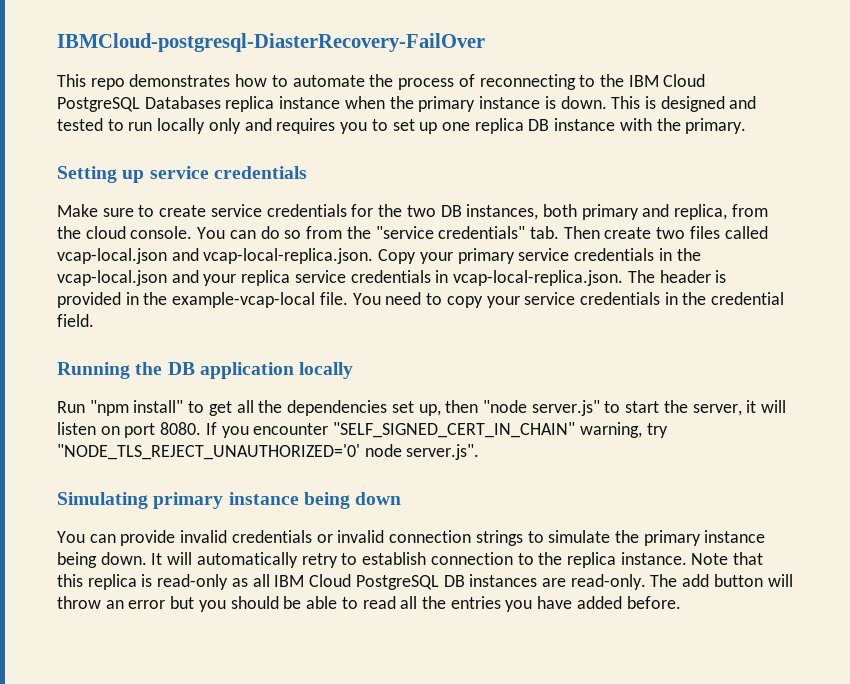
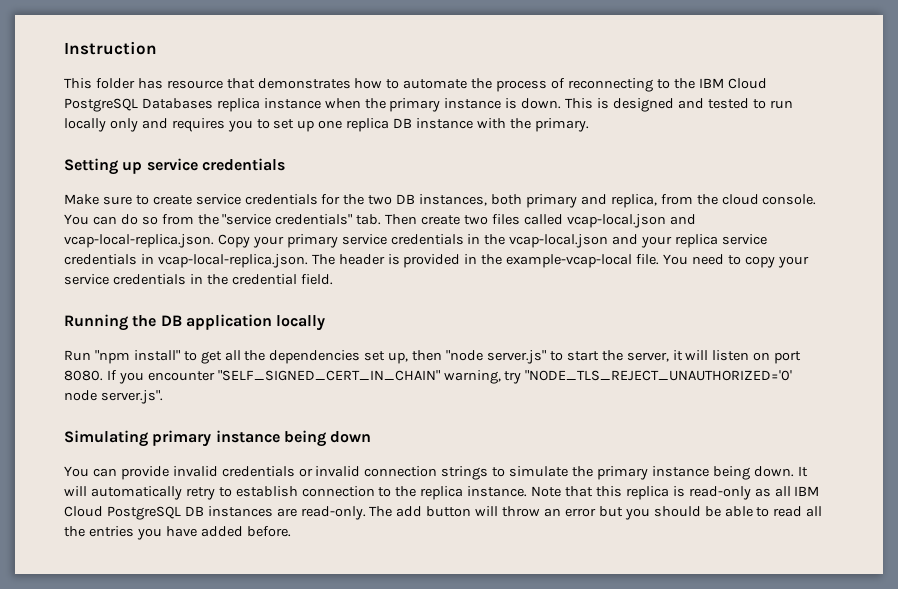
[57,33,485,52] [57,74,125,90] IBMCloud-postgresql-DiasterRecovery-FailOver // This repo -> [64,41,157,55] [64,78,255,89] Instruction // This folder has resource that

